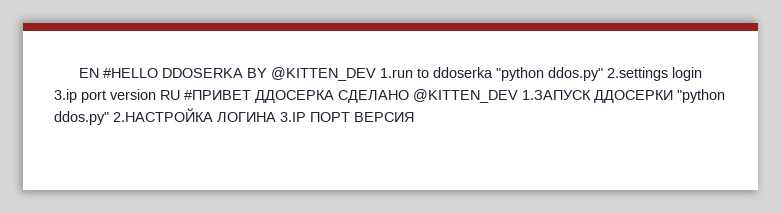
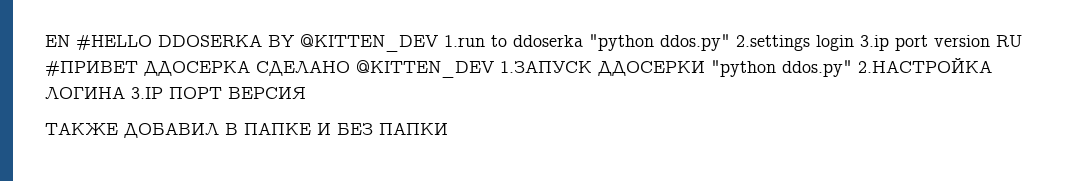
(414, 117) none -> [45,122,448,138] // ТАКЖЕ ДОБАВИЛ В ПАПКЕ И БЕЗ ПАПКИ

